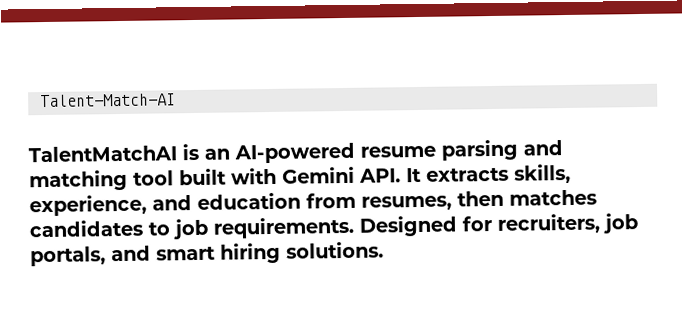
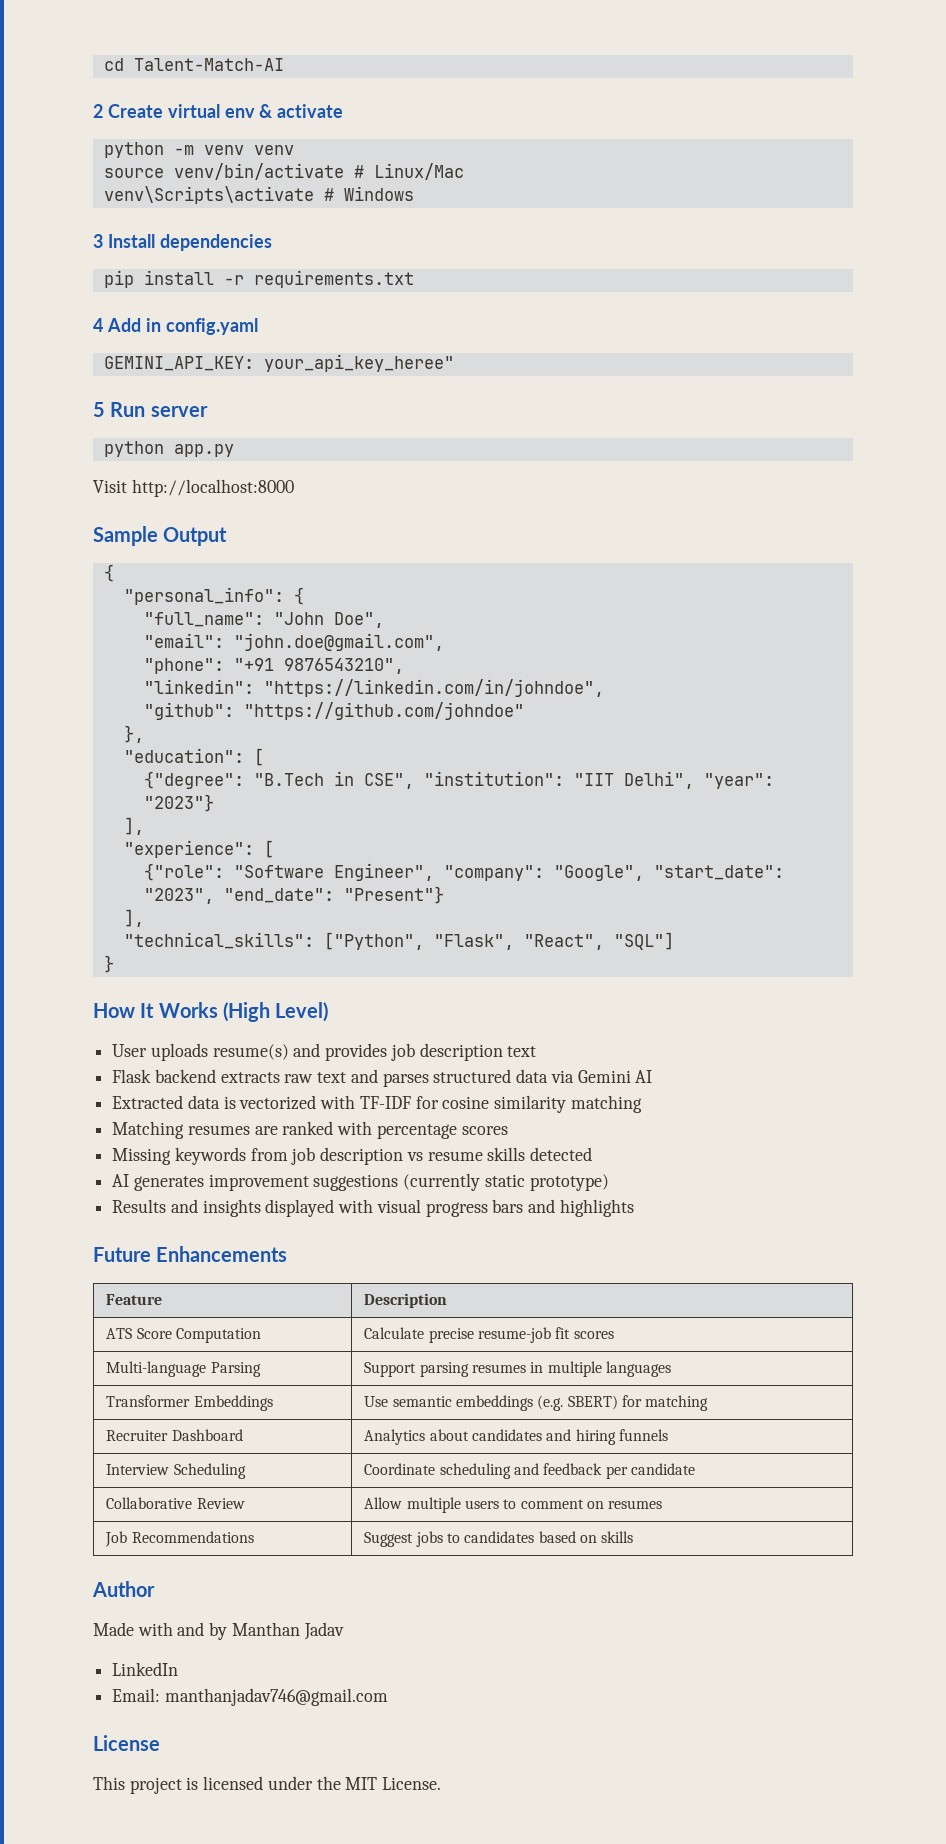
(39, 100) none -> [103,58,124,71] cd
[28,139,563,164] [29,163,571,192] [29,189,597,217] [29,213,638,240] [30,241,384,267] TalentMatchAI is an AI-powered resume parsing and matching tool built with Gemini API. It extracts skills, experience, and education from resumes, then matches candidates to job requirements. Designed for recruiters, job portals, and smart hiring solutions. -> [93,104,344,118] [103,142,294,158] [103,163,464,180] [103,186,414,204] [93,234,272,251] [103,270,414,288] [93,318,258,335] [103,354,454,372] [93,402,208,417] [103,441,234,457] [93,479,294,497] [93,526,228,546] [103,564,114,582] [123,587,304,605] [143,612,384,628] [143,633,444,651] [143,658,404,674] [143,679,604,697] [143,702,524,720] [123,725,144,743] [123,748,264,766] [143,771,774,789] [143,794,214,812] [123,817,144,835] [123,840,274,858] [143,863,784,881] [143,886,444,904] [123,909,144,927] [123,932,674,950] [103,955,114,973] [93,1002,329,1022] [112,1043,537,1061] [112,1069,653,1087] [112,1095,642,1113] [112,1121,508,1139] [112,1147,593,1165] [112,1173,609,1191] [112,1199,634,1217] [93,1246,288,1262] [106,1294,163,1305] [364,1293,448,1308] [106,1328,262,1343] [364,1327,614,1343] [106,1361,261,1377] [364,1361,672,1377] [106,1395,273,1411] [364,1395,709,1411] [106,1429,243,1441] [364,1429,669,1445] [106,1463,246,1479] [364,1463,696,1479] [106,1497,245,1509] [364,1497,663,1513] [105,1531,254,1547] [364,1531,634,1547] [92,1581,155,1597] [93,1622,344,1640] [112,1662,179,1676] [112,1688,388,1706] [93,1735,160,1751] [93,1776,442,1794] 2 Create virtual env & activate // python -m venv venv // source venv/bin/activate # Linux/Mac // venv\Scripts\activate # Windows // 3 Install dependencies // pip install -r requirements.txt // 4 Add in config.yaml // GEMINI_API_KEY: your_api_key_heree" // 5 Run server // python app.py // Visit http://localhost:8000 // Sample Output // { // "personal_info": { // "full_name": "John Doe", // "email": "john.doe@gmail.com", // "phone": "+91 9876543210", // "linkedin": "https://linkedin.com/in/johndoe", // "github": "https://github.com/johndoe" // }, // "education": [ // {"degree": "B.Tech in CSE", "institution": "IIT Delhi", "year": "2023"} // ], // "experience": [ // {"role": "Software Engineer", "company": "Google", "start_date": "2023", "end_date": "Present"} // ], // "technical_skills": ["Python", "Flask", "React", "SQL"] // } // How It Works (High Level) // User uploads resume(s) and provides job description text // Flask backend extracts raw text and parses structured data via Gemini AI // Extracted data is vectorized with TF-IDF for cosine similarity matching // Matching resumes are ranked with percentage scores // Missing keywords from job description vs resume skills detected // AI generates improvement suggestions (currently static prototype) // Results and insights displayed with visual progress bars and highlights // Future Enhancements // Feature | Description // ATS Score Computation | Calculate precise resume-job fit scores // Multi-language Parsing | Support parsing resumes in multiple languages // Transformer Embeddings | Use semantic embeddings (e.g. SBERT) for matching // Recruiter Dashboard | Analytics about candidates and hiring funnels // Interview Scheduling | Coordinate scheduling and feedback per candidate // Collaborative Review | Allow multiple users to comment on resumes // Job Recommendations | Suggest jobs to candidates based on skills // Author // Made with and by Manthan Jadav // LinkedIn // Email: manthanjadav746@gmail.com // License // This project is licensed under the MIT License.

